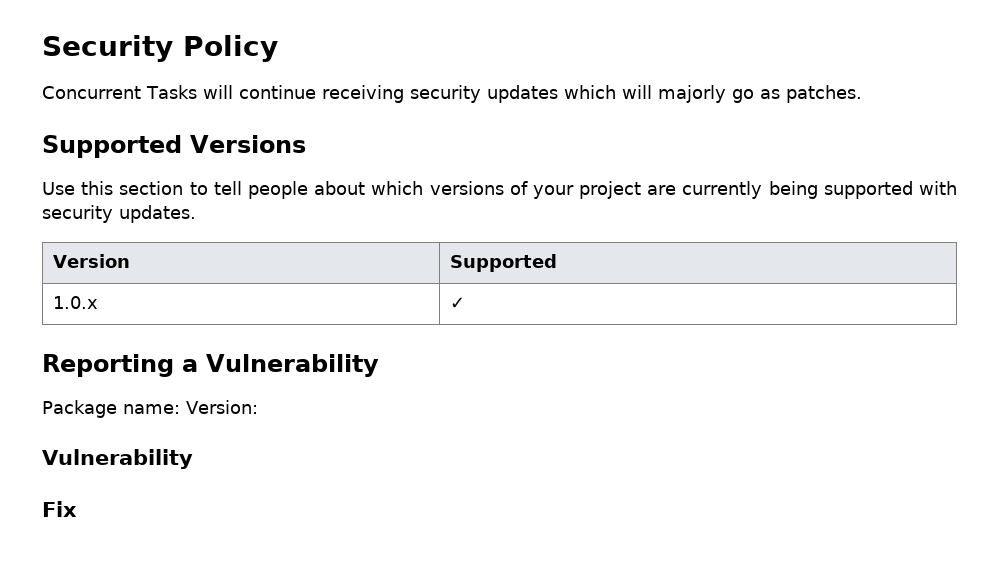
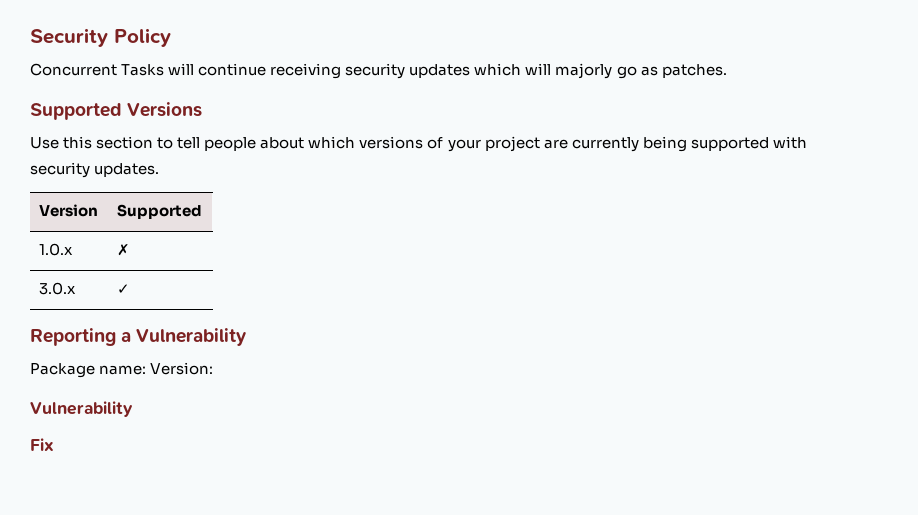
(98, 302) none -> [117,244,131,256] [39,282,77,295] | ✗ // 3.0.x

